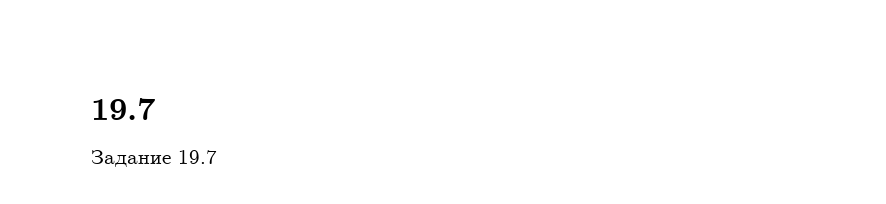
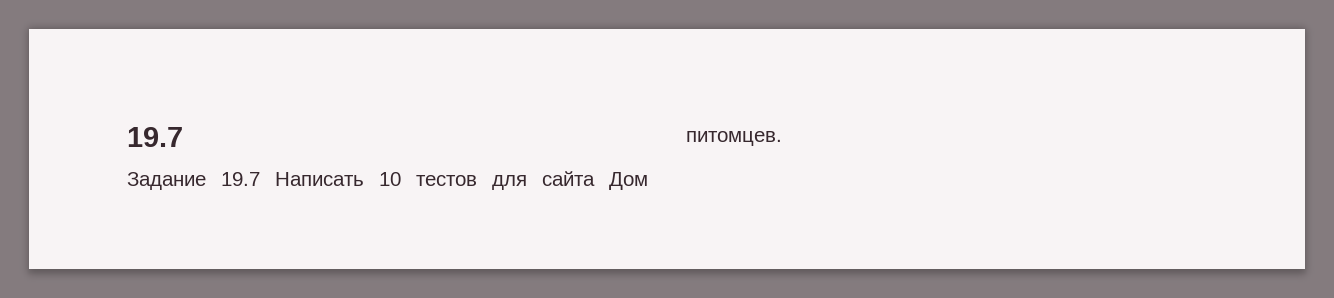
(217, 157) none -> [275,171,648,190] [686,131,782,146] Написать 10 тестов для сайта Дом питомцев.

